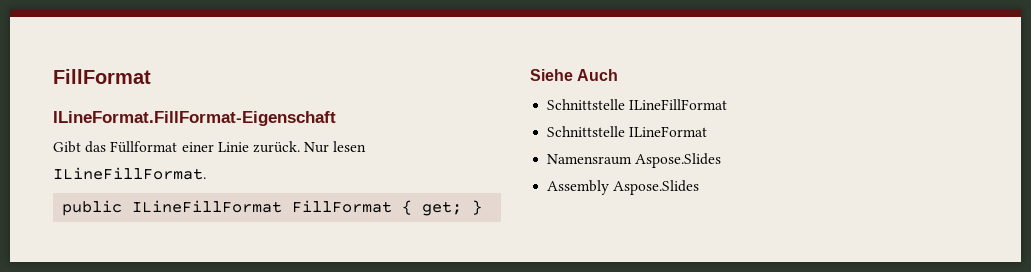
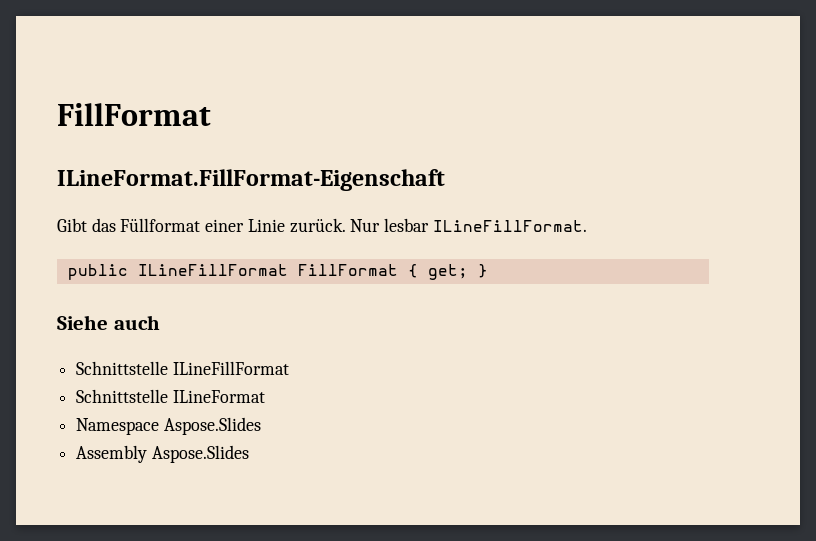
[333,141,367,152] lesen -> [384,218,430,232] lesbar
[577,69,619,81] Auch -> [113,315,160,330] auch
[547,154,633,165] Namensraum -> [76,418,160,435] Namespace

